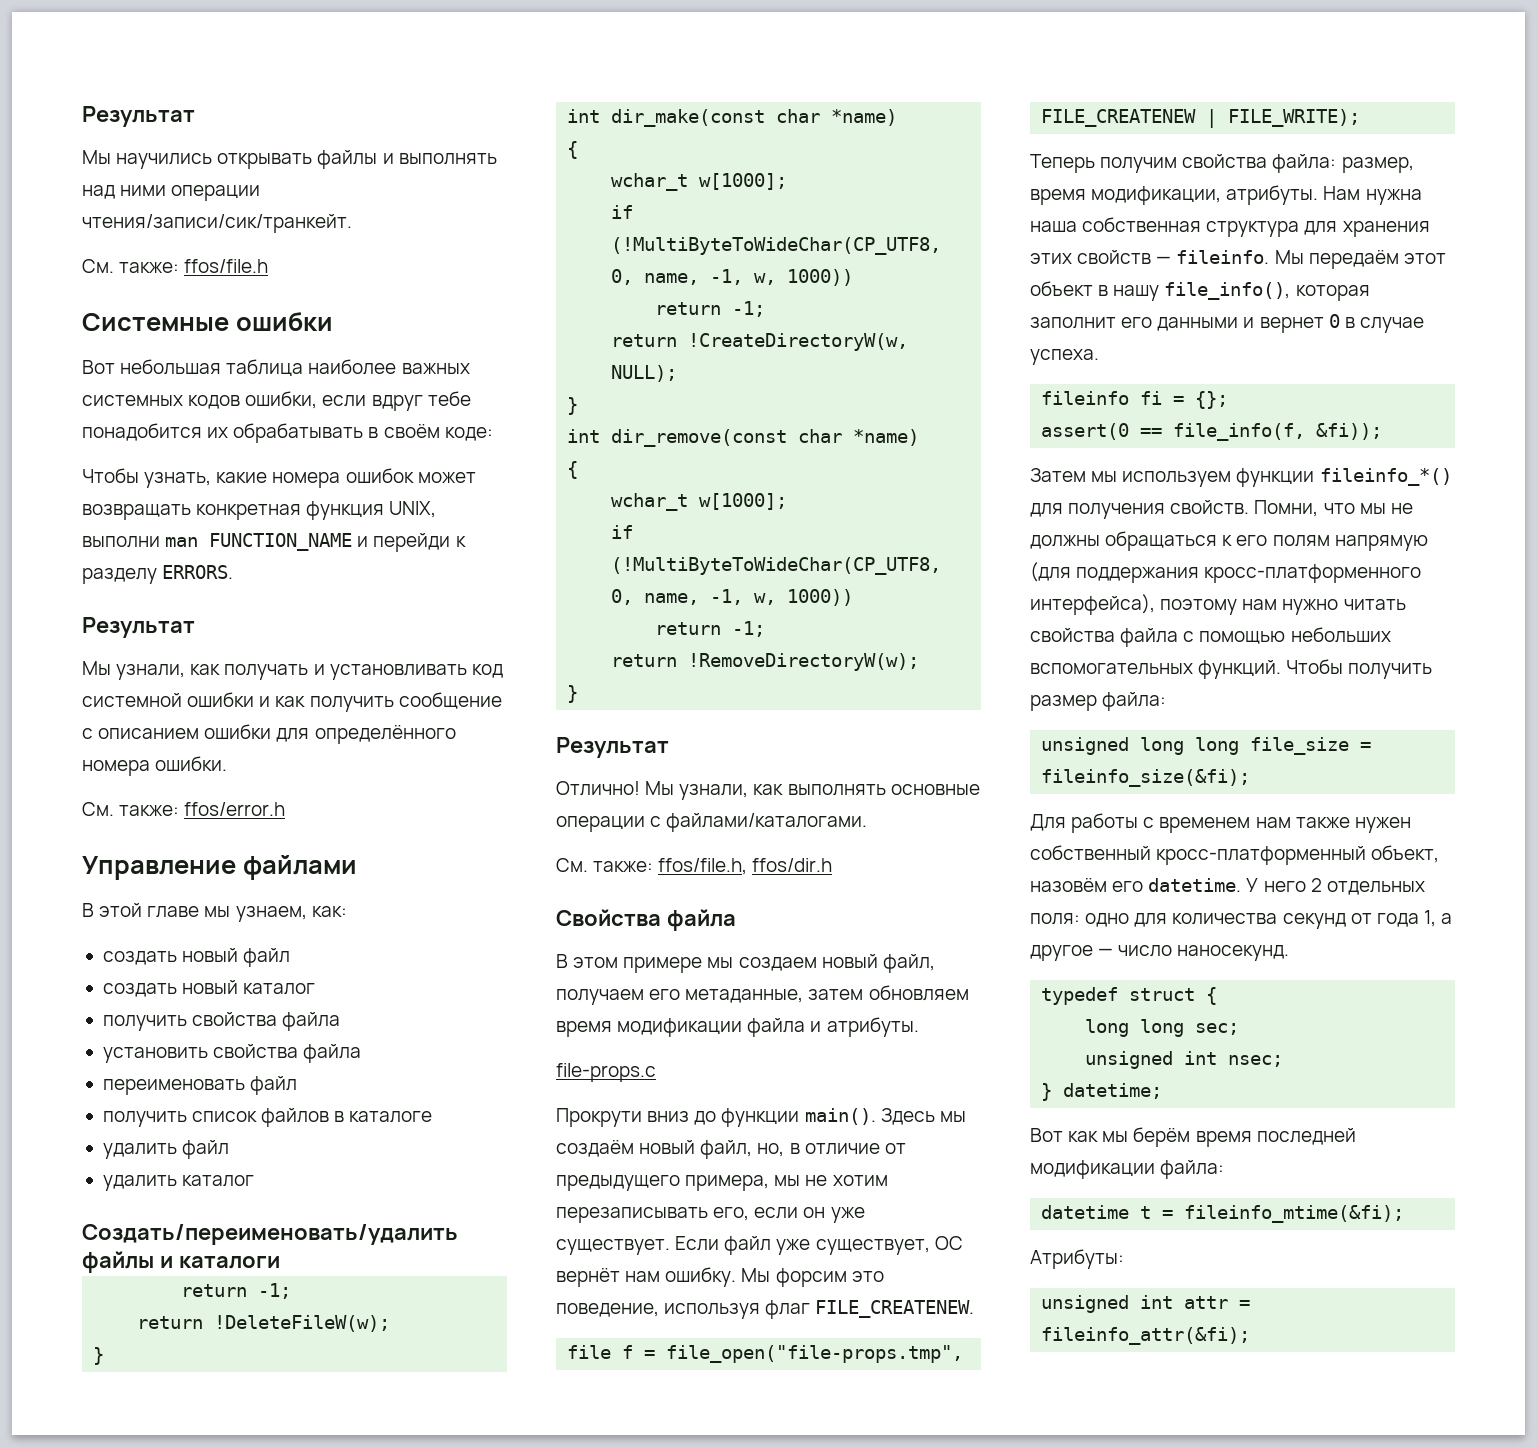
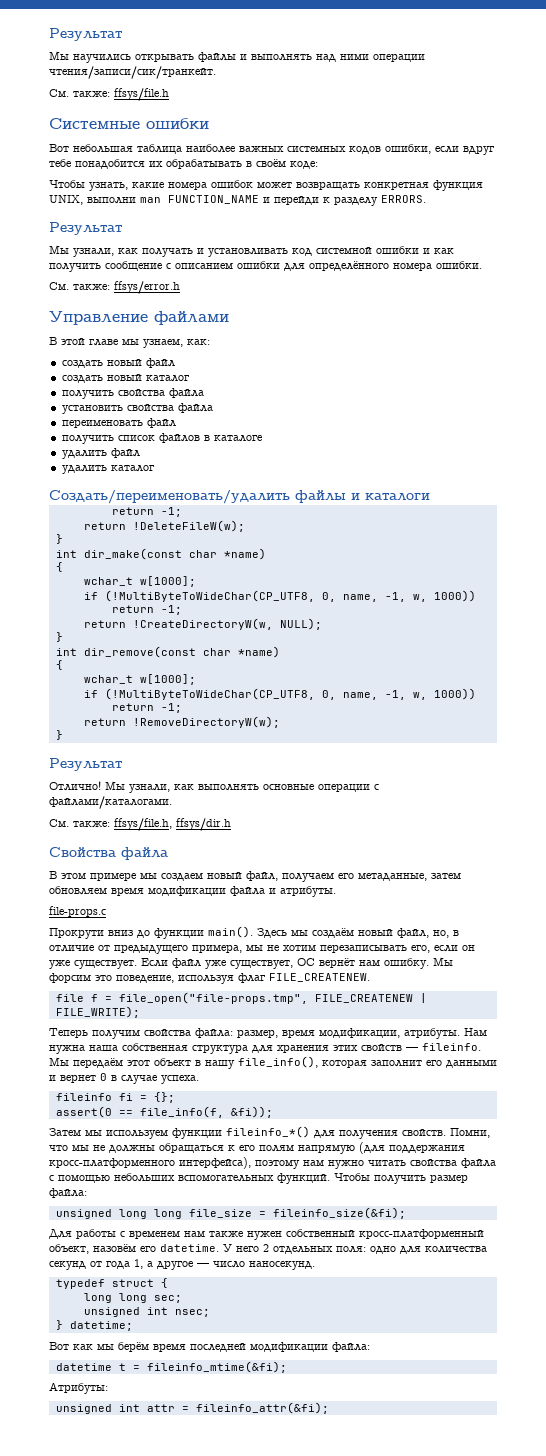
[184,259,269,273] ffos/file.h -> [114,88,169,101] ffsys/file.h
[184,802,286,816] ffos/error.h -> [114,281,180,294] ffsys/error.h
[658,858,833,875] ffos/file.h, ffos/dir.h -> [114,818,231,831] ffsys/file.h, ffsys/dir.h

